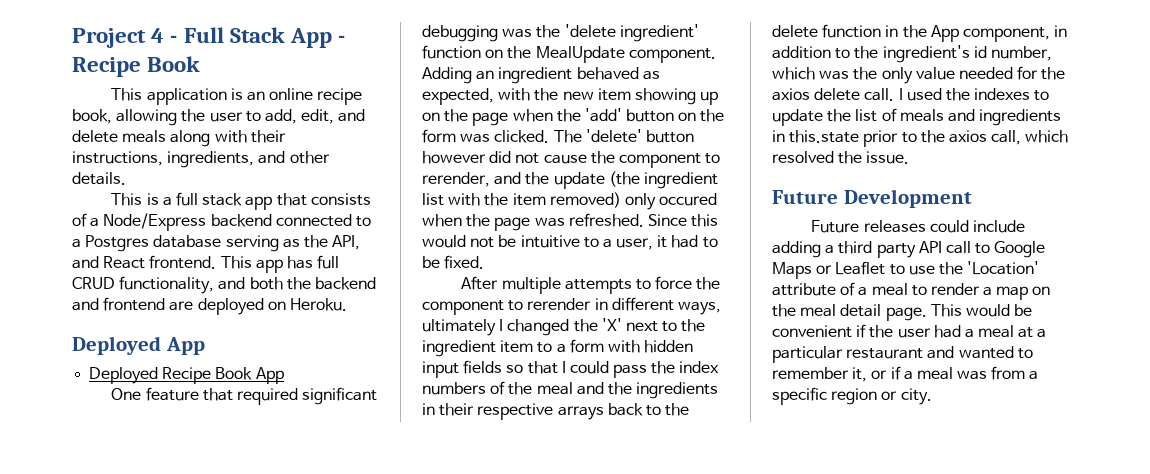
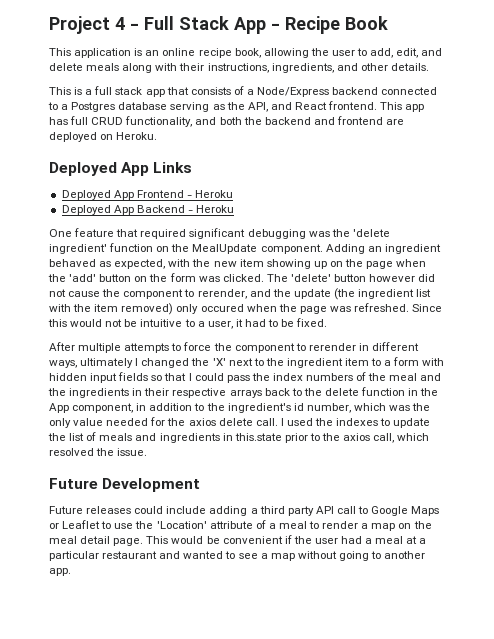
[89,367,284,384] // Deployed Recipe Book App -> [153,162,193,173] [61,190,234,200] [61,205,235,215] Links // Deployed App Frontend - Heroku // Deployed App Backend - Heroku
[772,366,1039,382] [772,387,932,405] remember it, or if a meal was from a specific region or city. -> [238,551,426,561] [49,568,71,576] see a map without going to another app.

